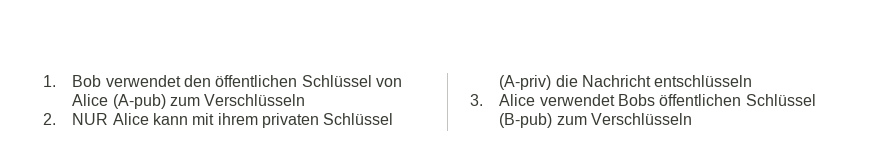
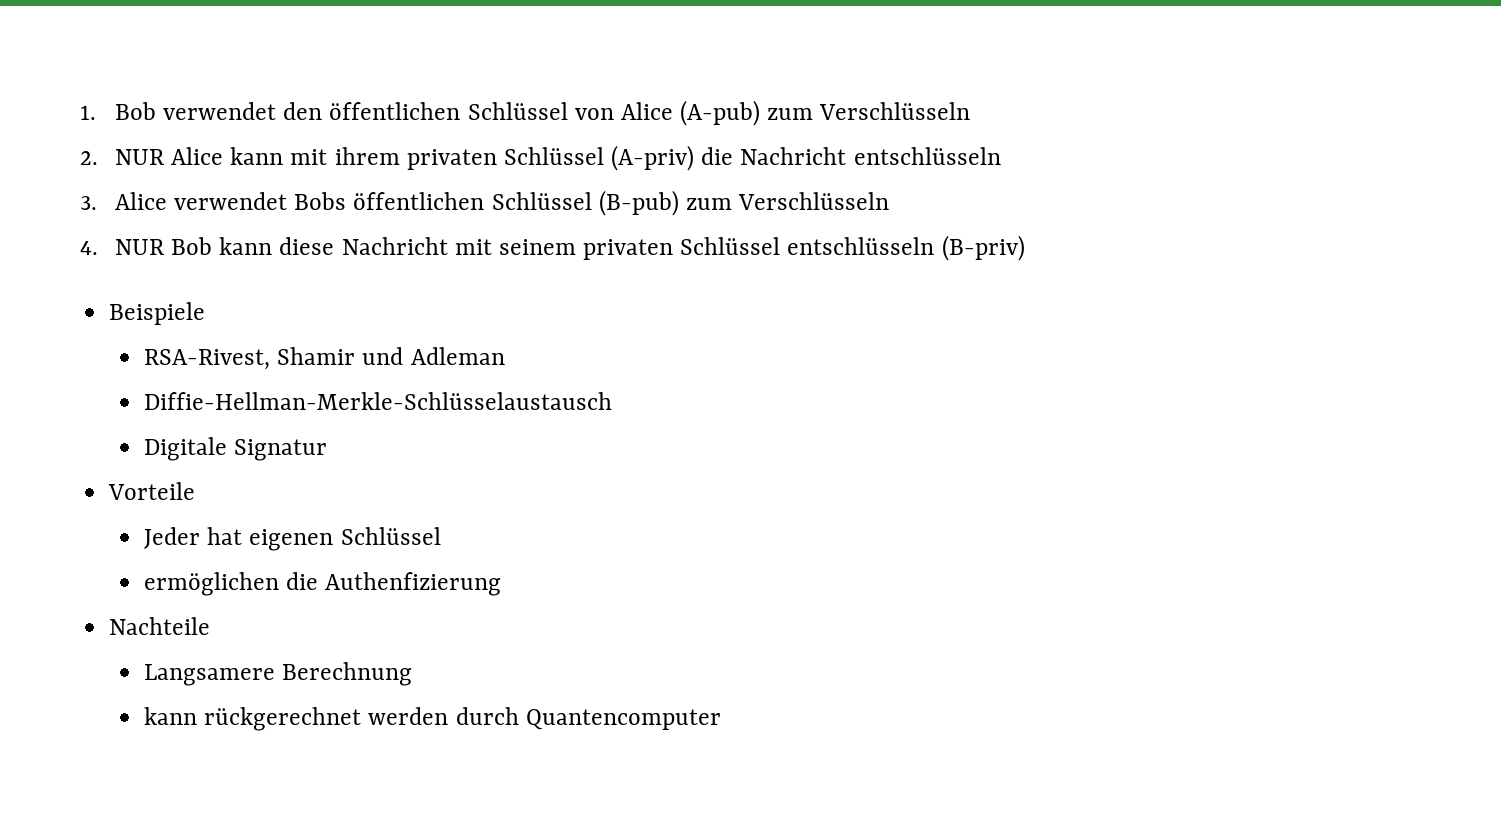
(693, 119) none -> [80,235,1025,261] [109,302,206,325] [144,347,505,370] [144,392,613,410] [144,437,328,461] [108,482,196,500] [144,527,441,551] [144,572,502,596] [109,617,211,635] [144,662,413,686] [144,707,721,731] // 4. NUR Bob kann diese Nachricht mit seinem privaten Schlüssel entschlüsseln (B-priv) // Beispiele // RSA-Rivest, Shamir und Adleman // Diffie-Hellman-Merkle-Schlüsselaustausch // Digitale Signatur // Vorteile // Jeder hat eigenen Schlüssel // ermöglichen die Authenfizierung // Nachteile // Langsamere Berechnung // kann rückgerechnet werden durch Quantencomputer

